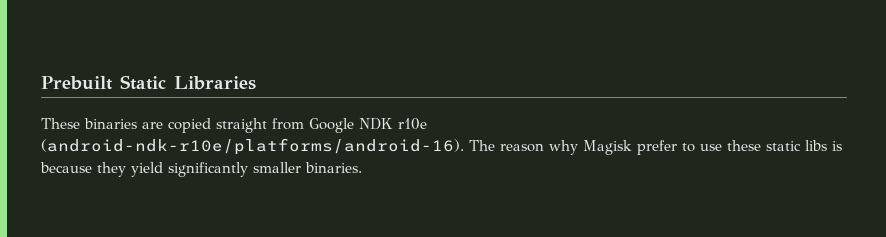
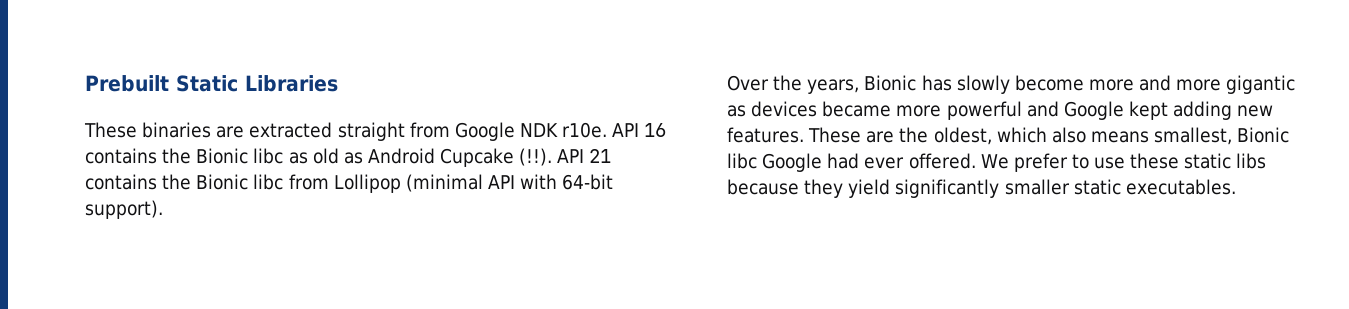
[168,118,211,133] copied -> [249,122,333,138] extracted
[398,118,427,130] [41,138,632,155] r10e (android-ndk-r10e/platforms/android-16). The reason why Magisk -> [562,122,667,138] [85,148,612,167] [85,174,614,193] [85,200,163,219] [727,75,1296,94] [727,101,1274,120] [727,127,1290,145] [727,153,1009,172] r10e. API 16 contains the Bionic libc as old as Android Cupcake (!!). API 21 contains the Bionic libc from Lollipop (minimal API with 64-bit support). // Over the years, Bionic has slowly become more and more gigantic as devices became more powerful and Google kept adding new features. These are the oldest, which also means smallest, Bionic libc Google had ever offered. We
[832,141,842,151] is -> (1267, 161) none
[305,162,362,173] binaries. -> [1073,179,1236,195] static executables.

